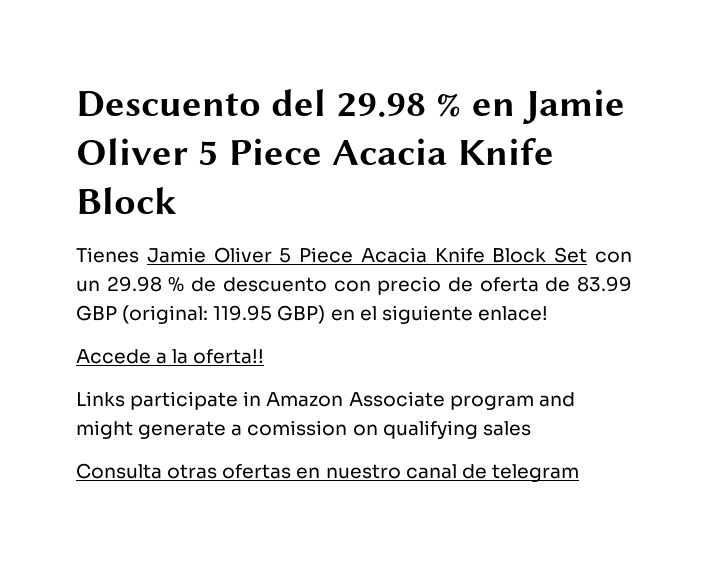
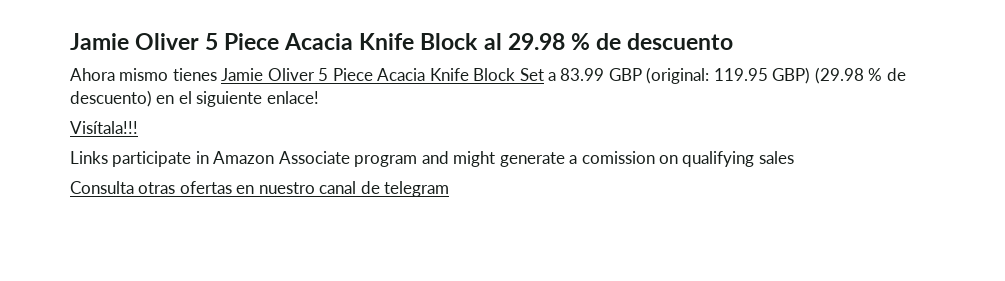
[76,89,625,124] [76,138,554,165] [76,187,177,214] [76,247,139,263] Descuento del 29.98 % en Jamie Oliver 5 Piece Acacia Knife Block // Tienes -> [70,33,733,50] [70,68,217,81] Jamie Oliver 5 Piece Acacia Knife Block al 29.98 % de descuento // Ahora mismo tienes
[595,251,632,263] [76,276,571,295] con un 29.98 % de descuento con precio de oferta de -> [548,72,557,81] a
(326, 314) none -> [814,67,906,84] [70,90,152,107] (29.98 % de descuento)
[76,349,265,364] Accede a la oferta!! -> [70,121,138,134] Visítala!!!

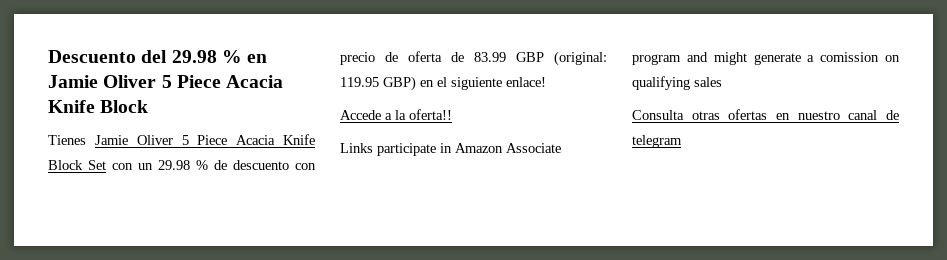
[70,33,733,50] [70,68,217,81] Jamie Oliver 5 Piece Acacia Knife Block al 29.98 % de descuento // Ahora mismo tienes -> [48,50,268,63] [48,75,284,88] [48,100,149,113] [48,135,86,145] Descuento del 29.98 % en Jamie Oliver 5 Piece Acacia Knife Block // Tienes
[548,72,557,81] a -> [112,160,316,170] [340,51,464,65] con un 29.98 % de descuento con precio de oferta de
[814,67,906,84] [70,90,152,107] (29.98 % de descuento) -> (416, 83) none
[70,121,138,134] Visítala!!! -> [340,109,452,120] Accede a la oferta!!

